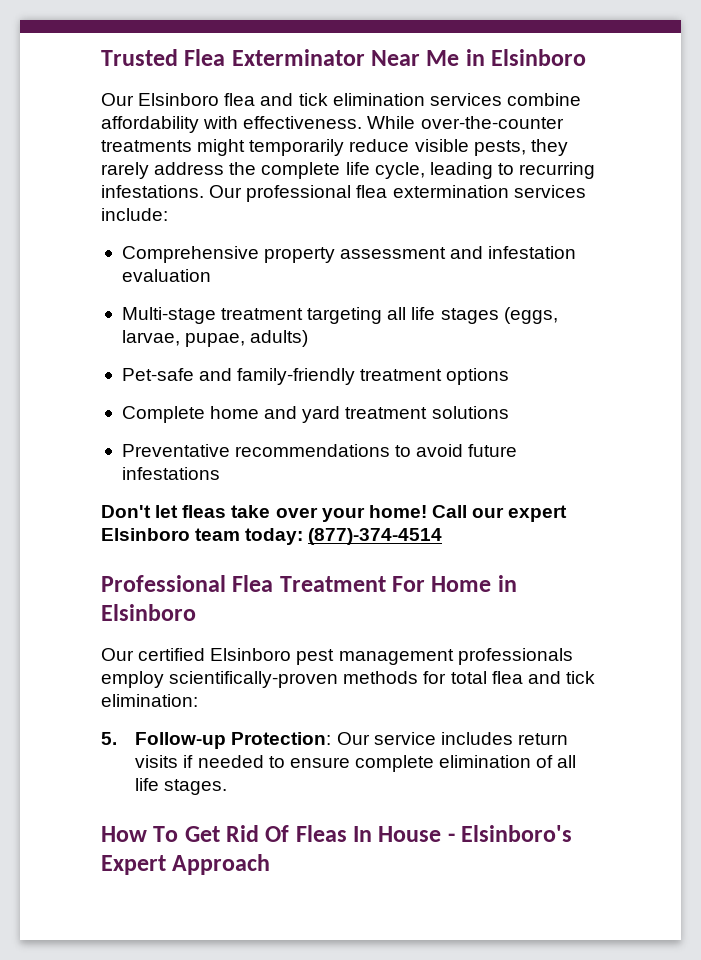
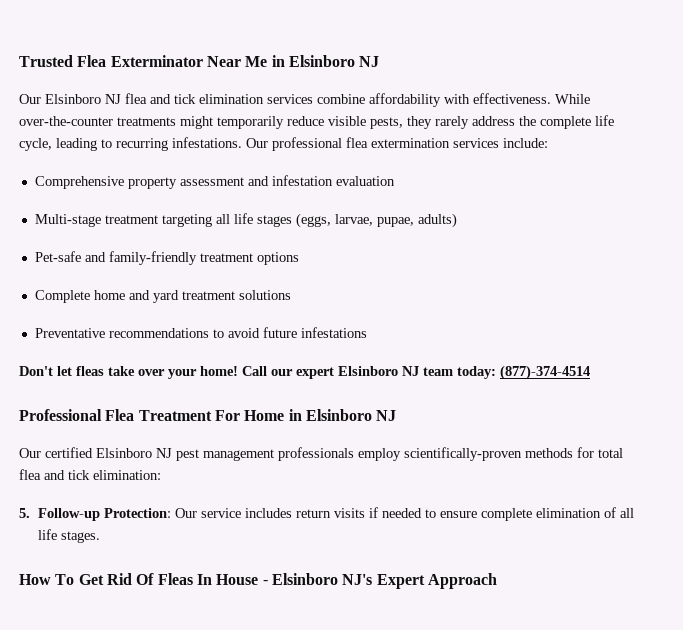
(587, 57) none -> [359,56,380,67] NJ
(220, 99) none -> [105,94,121,104] NJ
(190, 534) none -> [402,366,419,376] NJ
(196, 612) none -> [376,410,397,421] NJ
(292, 654) none -> [156,448,172,458] NJ
[461,825,573,842] Elsinboro's -> [271,573,373,585] Elsinboro NJ's

